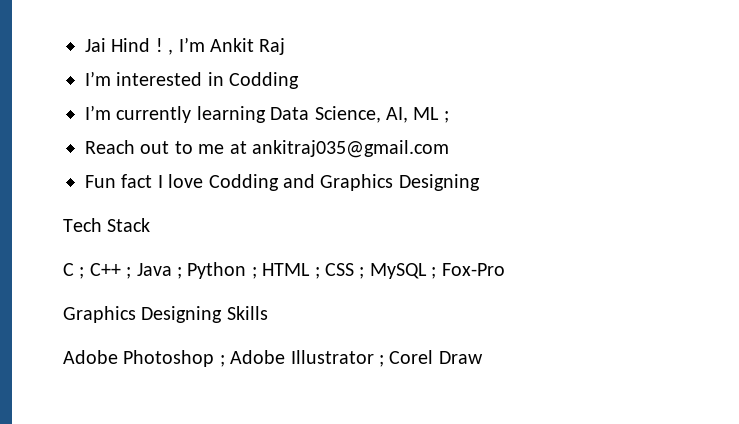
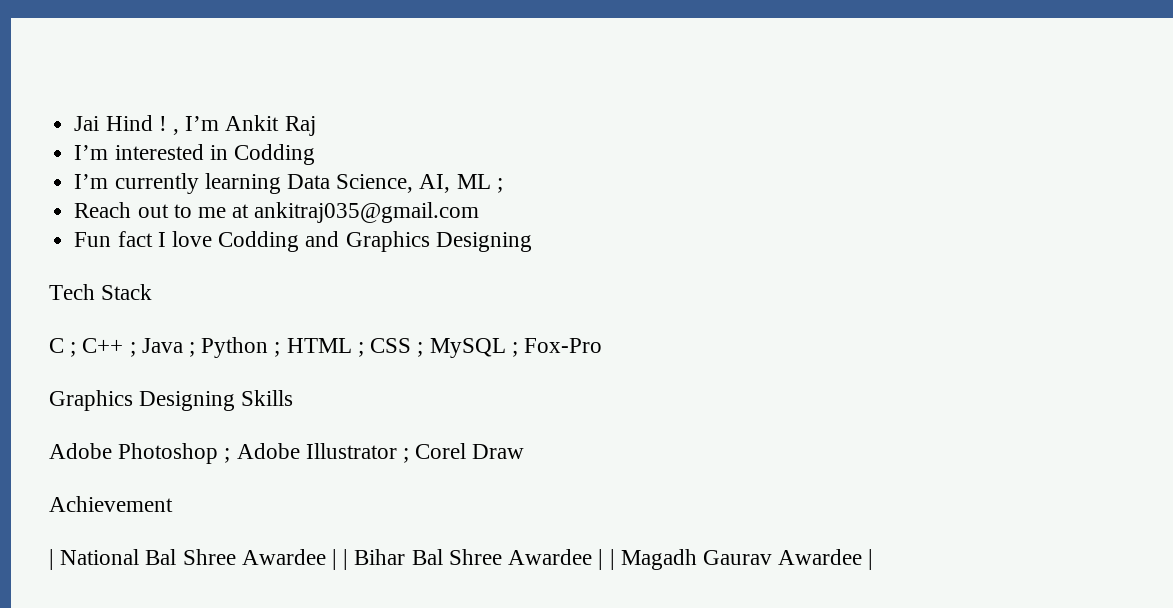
(483, 357) none -> [49,496,173,512] [49,549,874,570] // Achievement // | National Bal Shree Awardee | | Bihar Bal Shree Awardee | | Magadh Gaurav Awardee |

